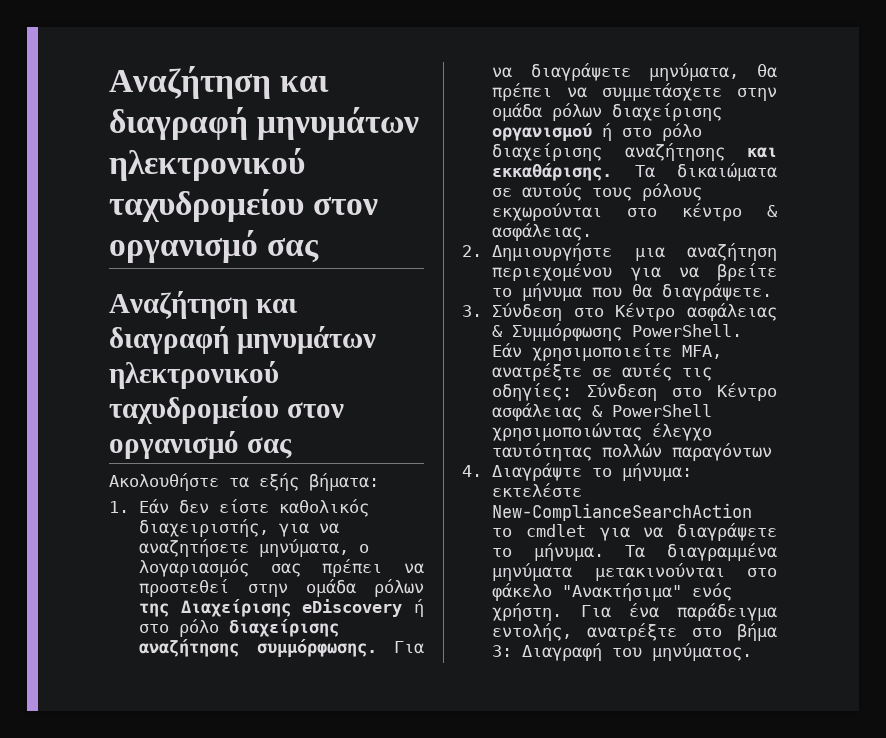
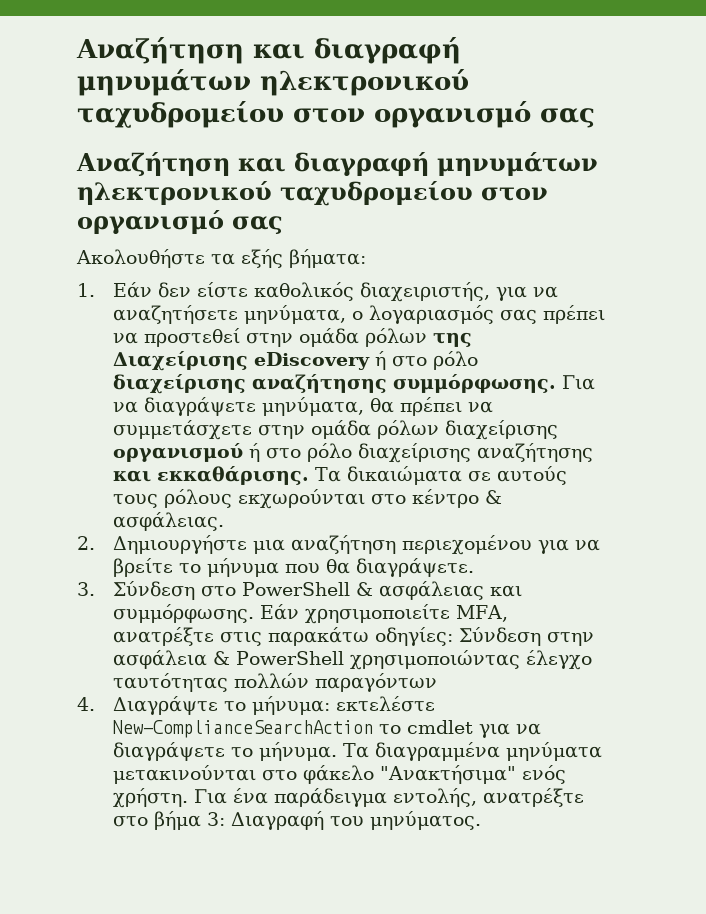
[615,303,777,321] [492,323,743,341] [492,343,723,361] [492,363,713,381] [492,383,777,401] [492,403,583,421] Κέντρο ασφάλειας & Συμμόρφωσης PowerShell. Εάν χρησιμοποιείτε MFA, ανατρέξτε σε αυτές τις οδηγίες: Σύνδεση στο Κέντρο ασφάλειας -> [242,581,523,600] [113,604,509,624] [113,627,595,646] [113,650,208,669] PowerShell & ασφάλειας και συμμόρφωσης. Εάν χρησιμοποιείτε MFA, ανατρέξτε στις παρακάτω οδηγίες: Σύνδεση στην ασφάλεια

